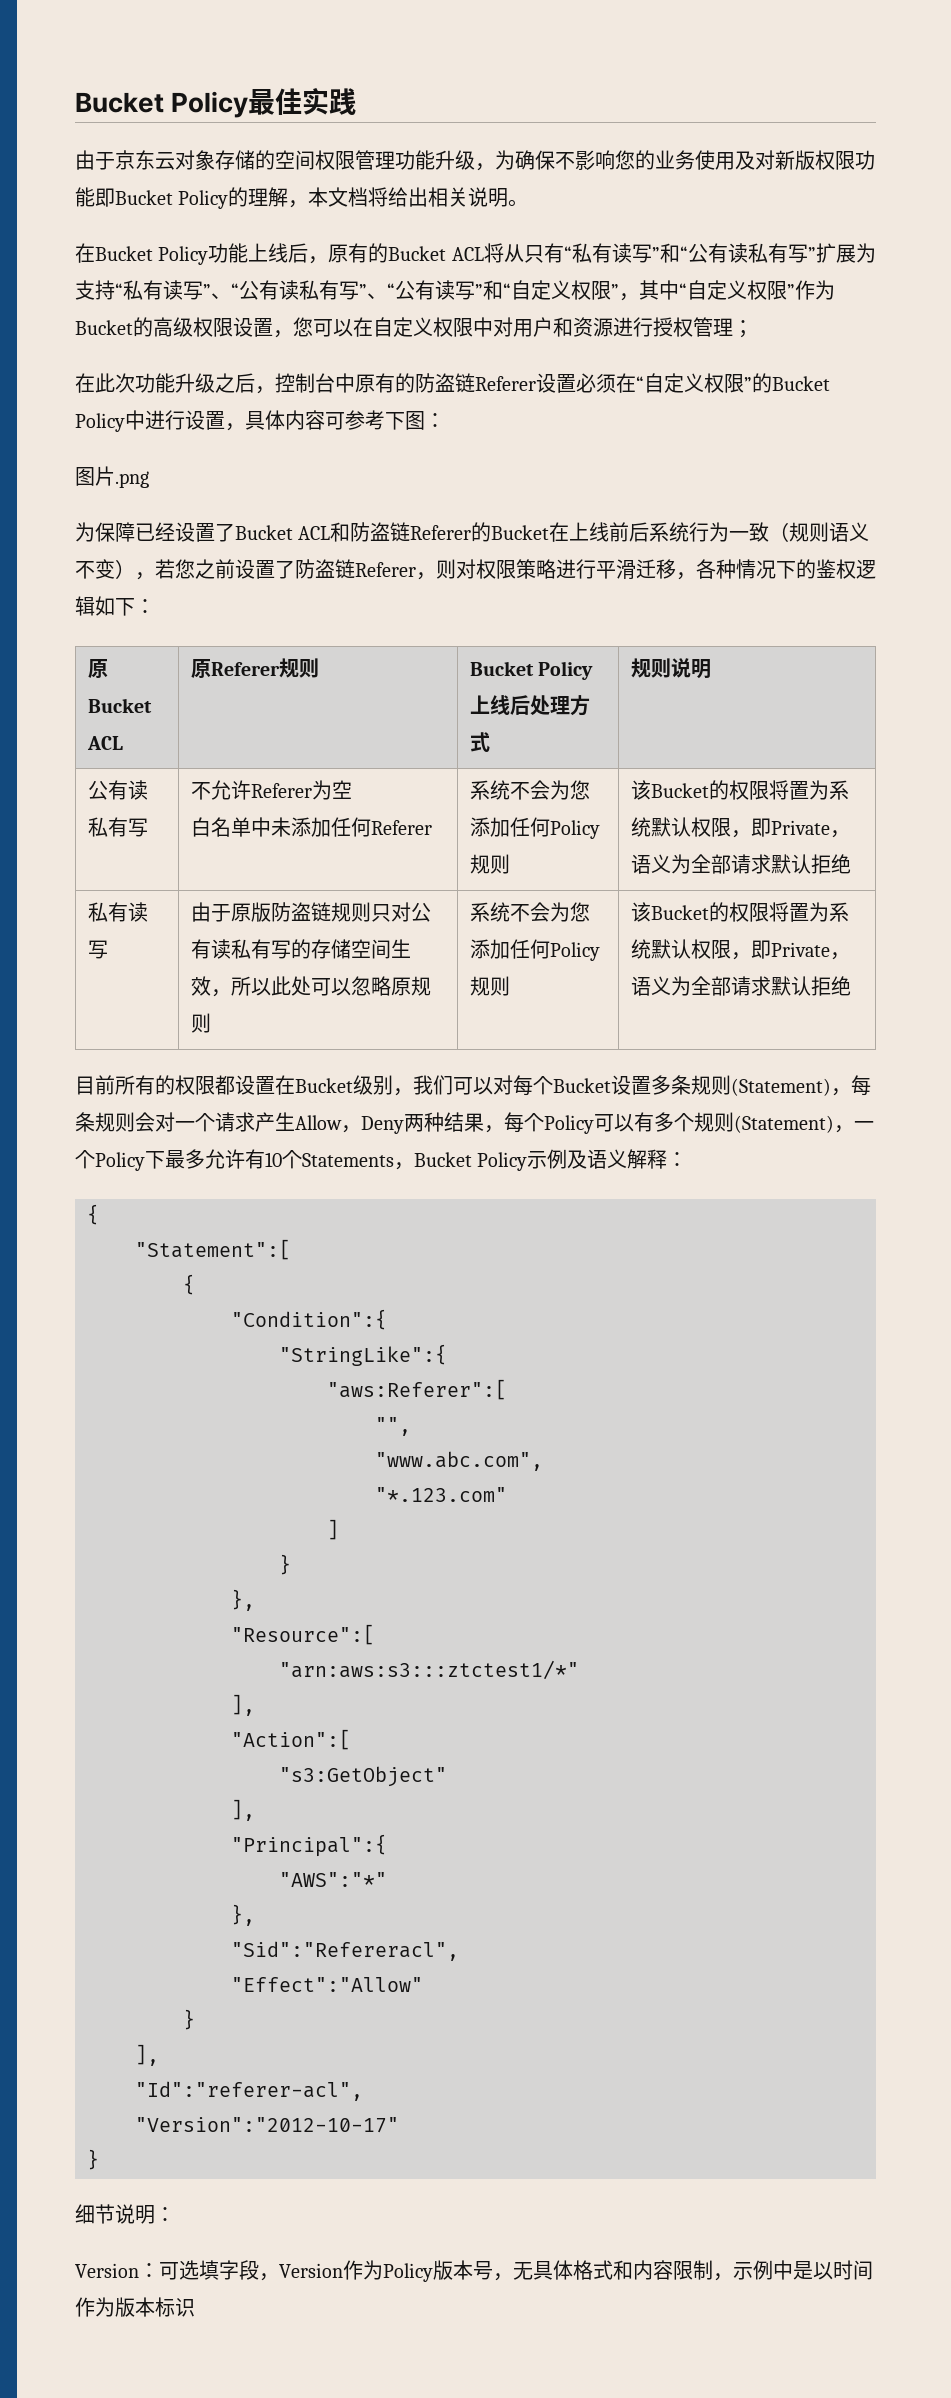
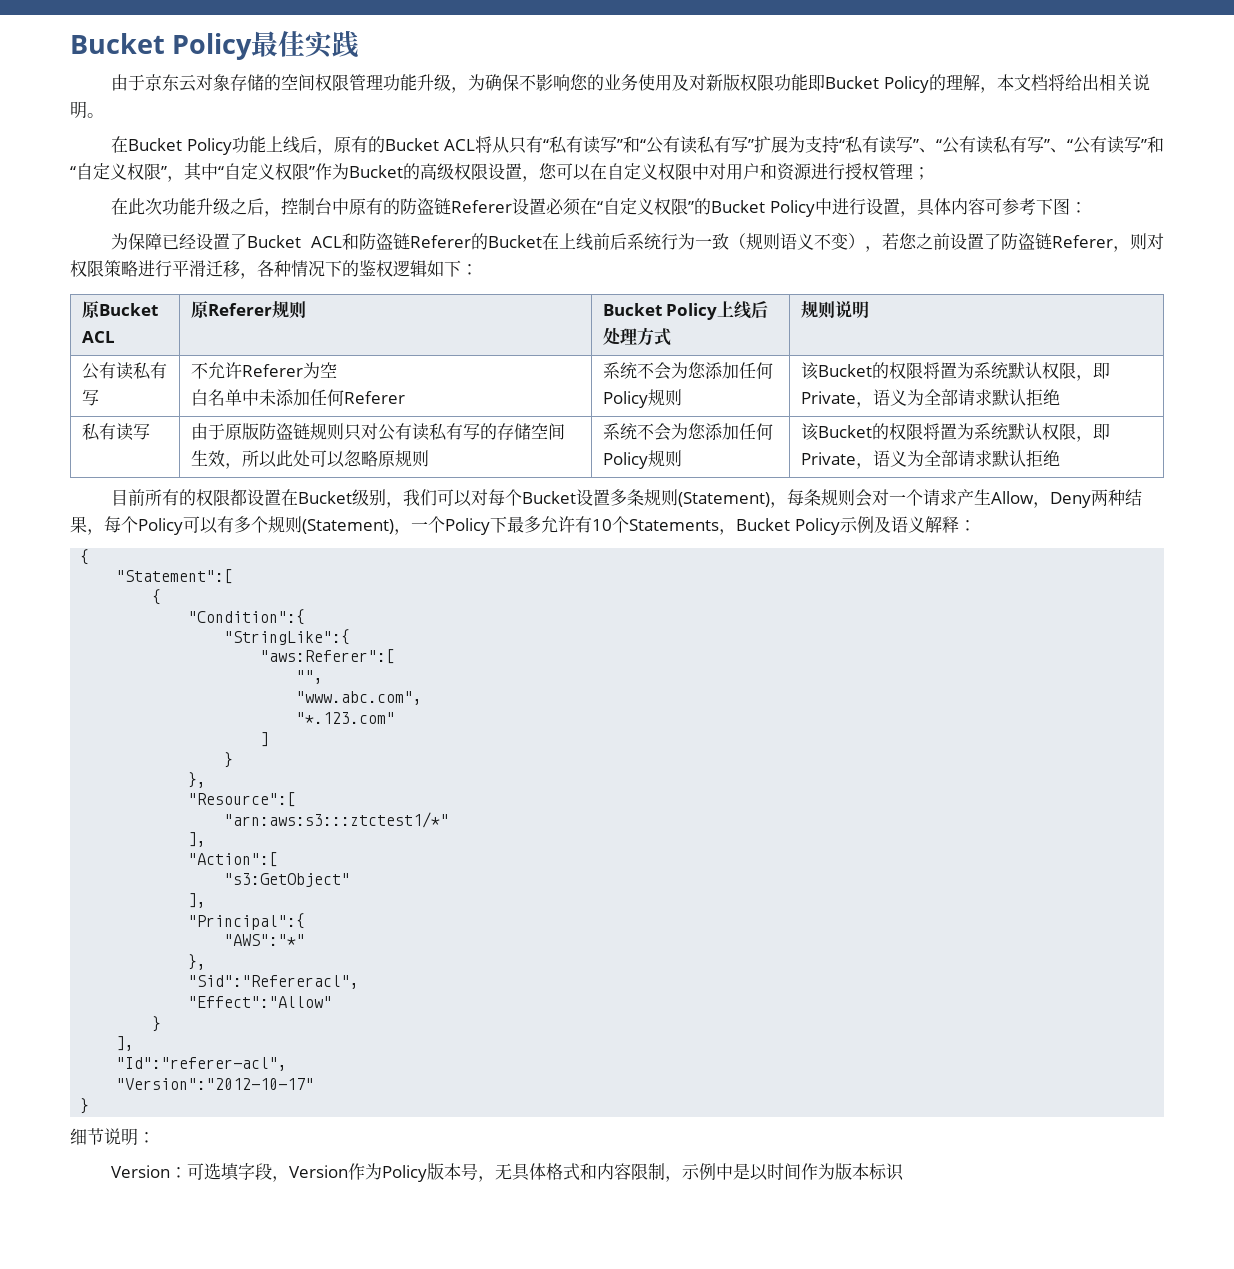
[75,466,149,488] // 图片.png -> (1087, 207) none

